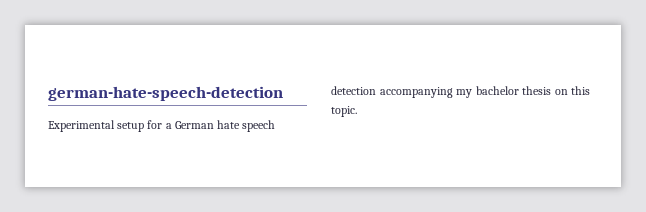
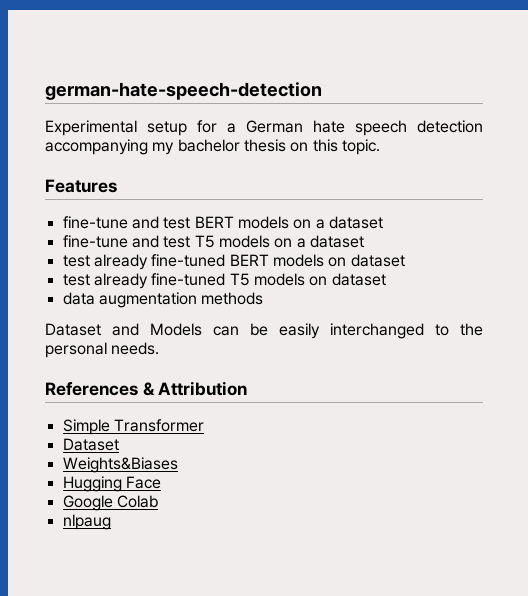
(357, 111) none -> [45,179,117,193] [62,216,383,229] [62,235,364,248] [62,254,405,270] [62,273,386,289] [62,292,264,308] [45,323,483,339] [45,342,160,358] [45,381,248,396] [62,419,204,435] [62,438,119,451] [62,457,178,473] [62,476,161,492] [62,495,158,511] [62,514,111,530] // Features // fine-tune and test BERT models on a dataset // fine-tune and test T5 models on a dataset // test already fine-tuned BERT models on dataset // test already fine-tuned T5 models on dataset // data augmentation methods // Dataset and Models can be easily interchanged to the personal needs. // References & Attribution // Simple Transformer // Dataset // Weights&Biases // Hugging Face // Google Colab // nlpaug

